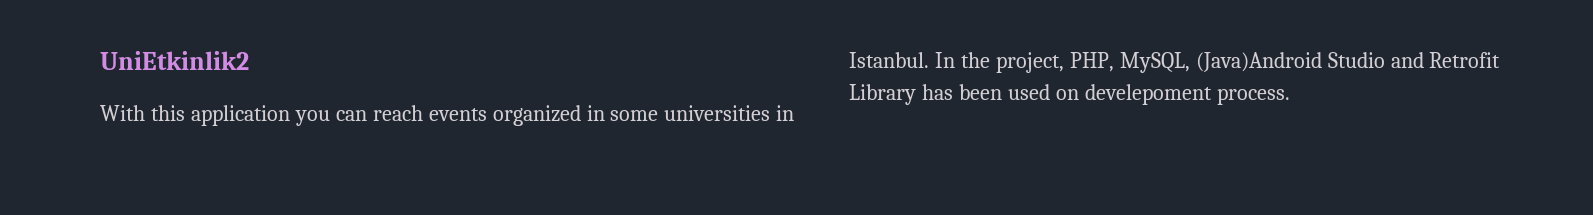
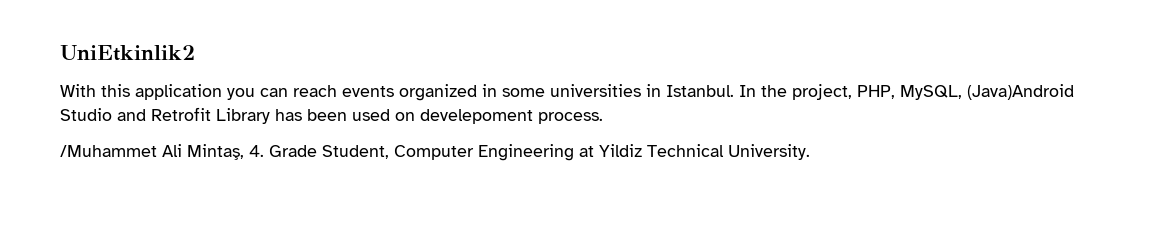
(1290, 96) none -> [60,144,810,161] // /Muhammet Ali Mintaş, 4. Grade Student, Computer Engineering at Yildiz Technical University.

